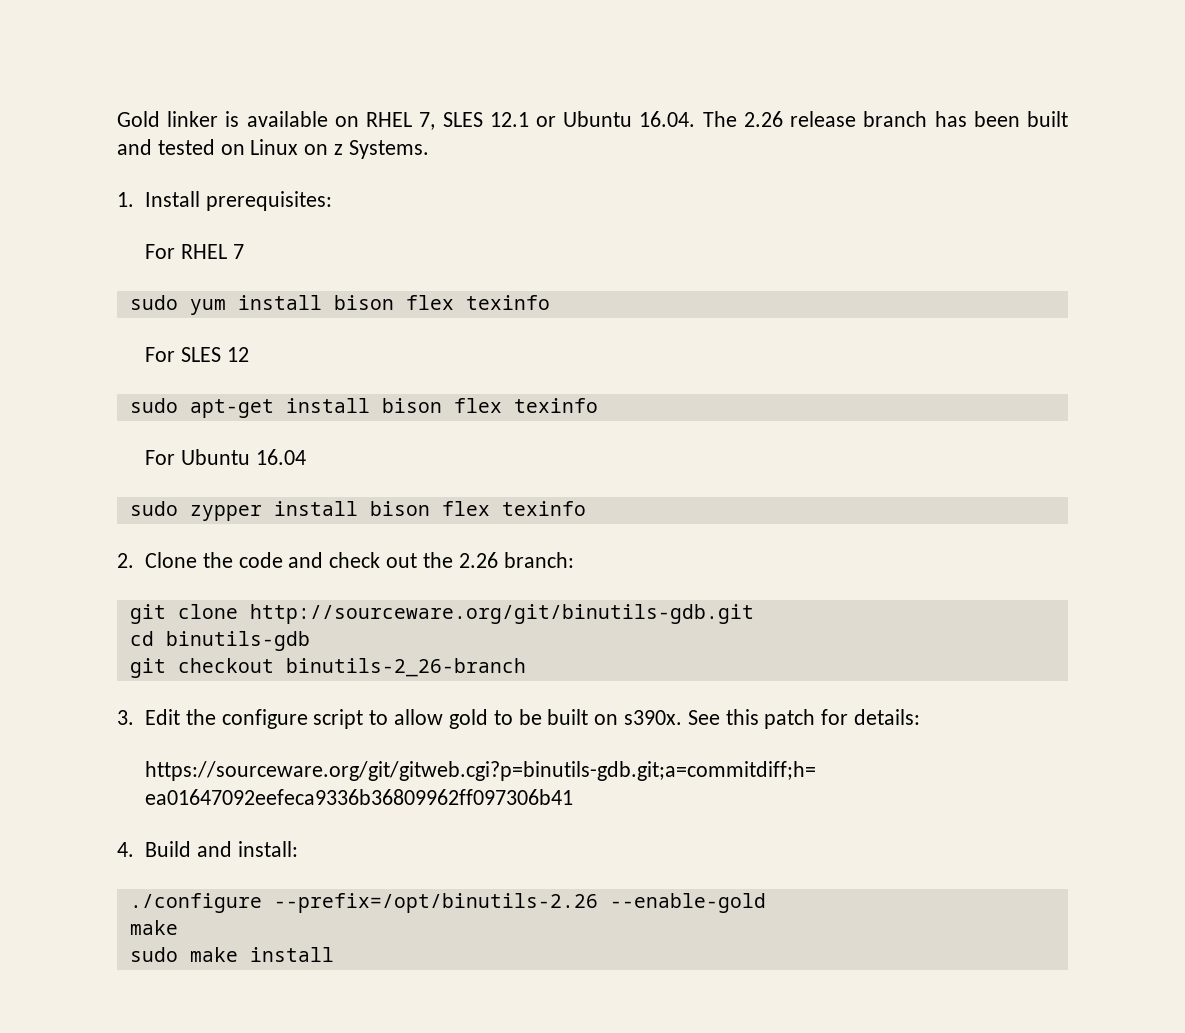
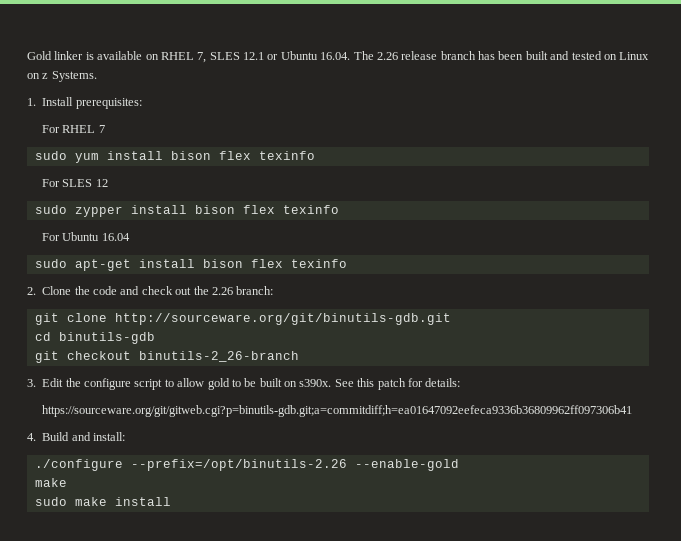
[189,399,274,418] apt-get -> [74,206,123,217] zypper
[189,505,262,521] zypper -> [74,259,131,271] apt-get

